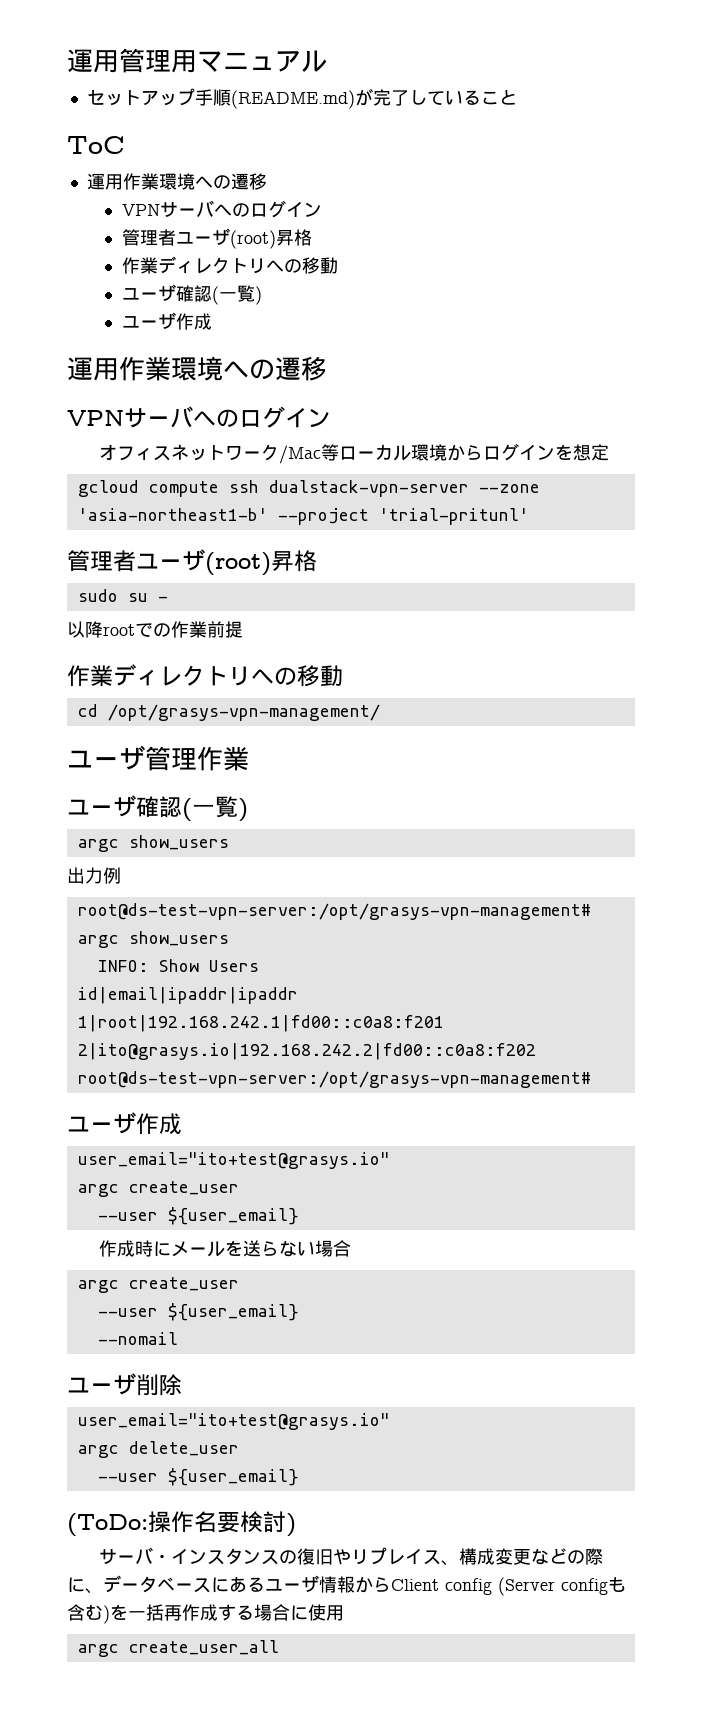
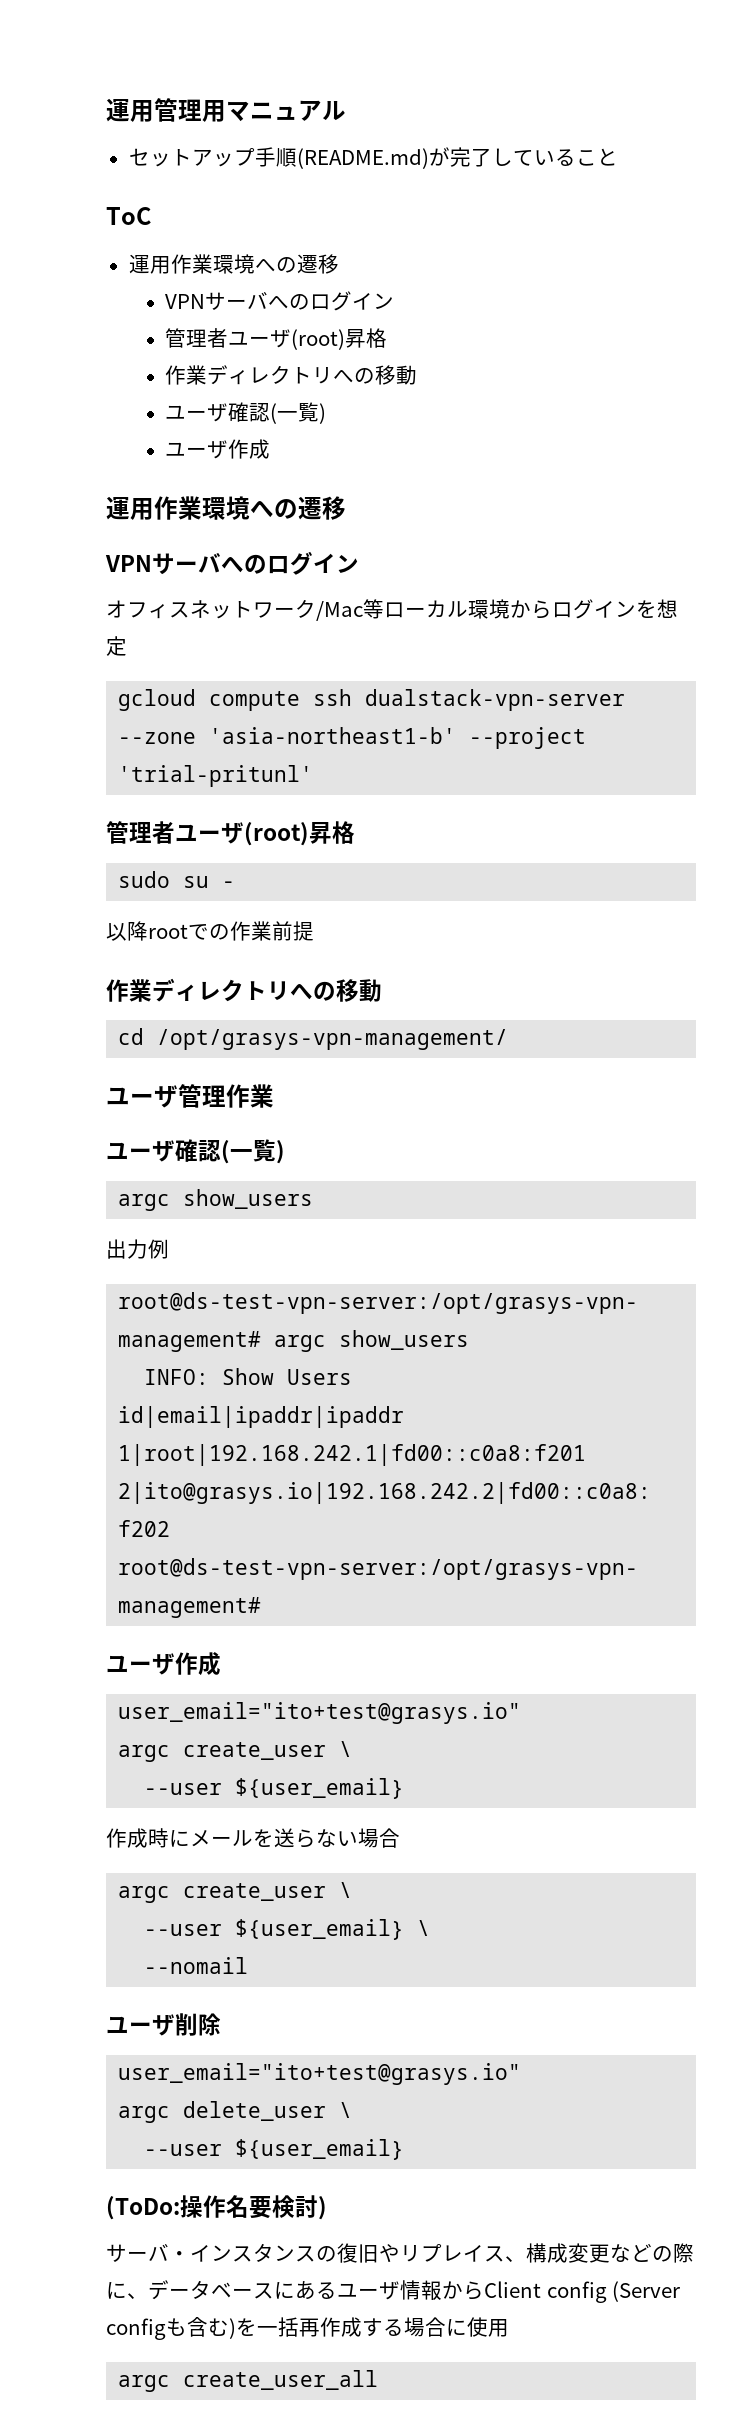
(239, 1188) none -> [339,1741,353,1757] \
[97,1303,299,1321] // --user ${user_email} -> [339,1882,353,1898] [144,1919,431,1940] \ // --user ${user_email} \
(239, 1448) none -> [339,2102,353,2118] \

